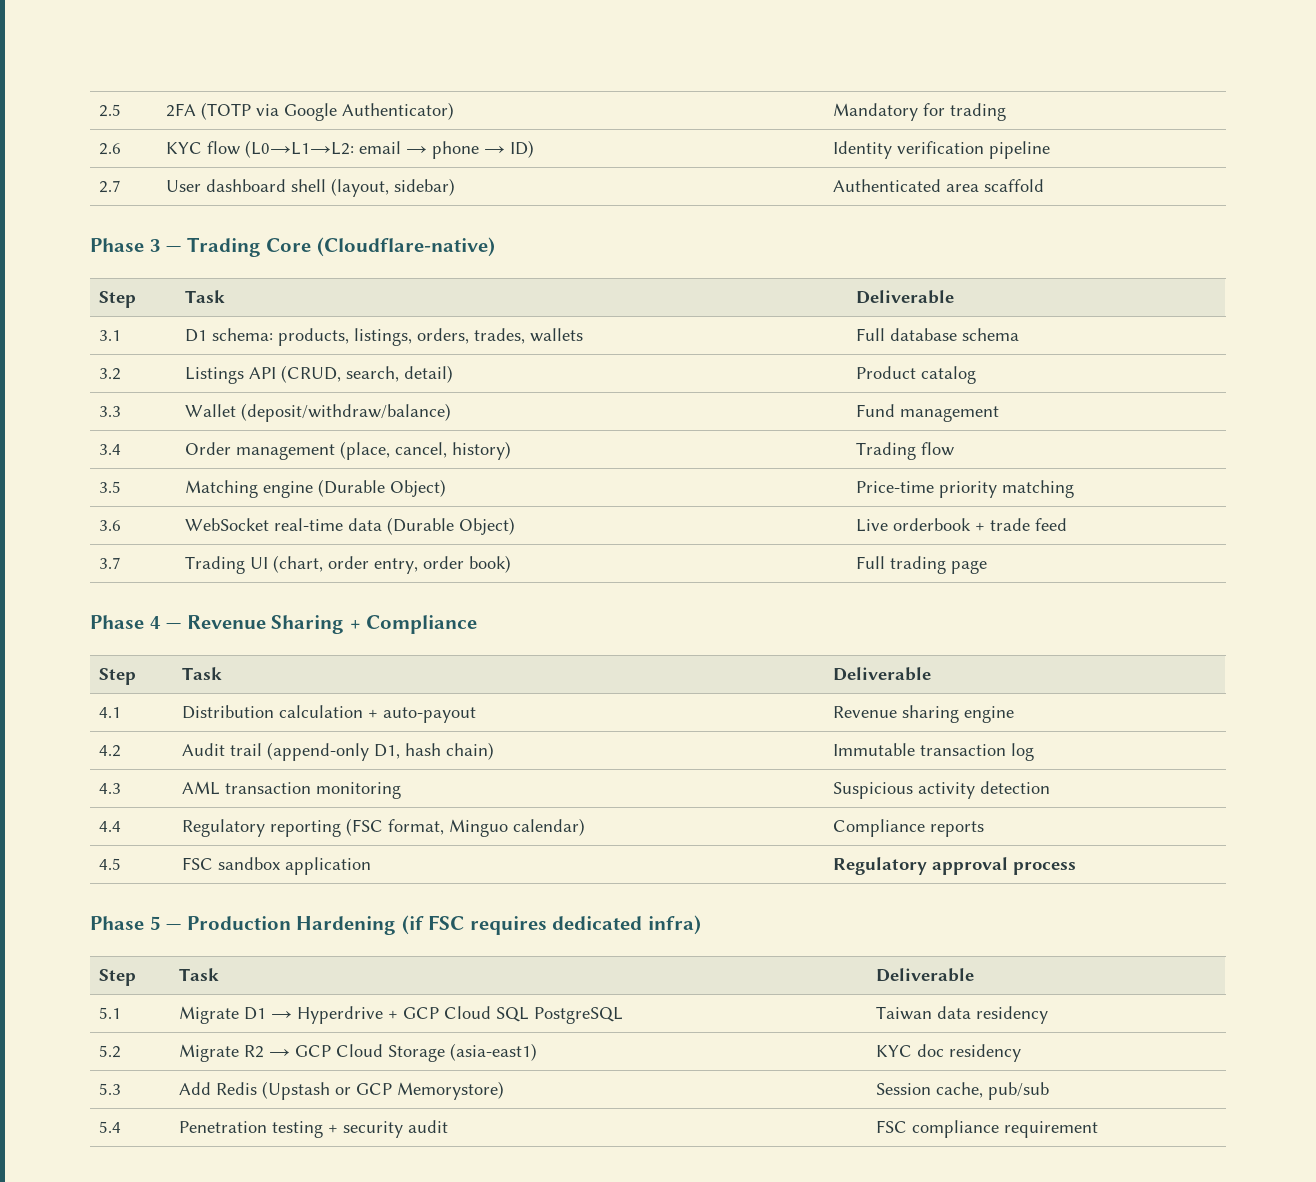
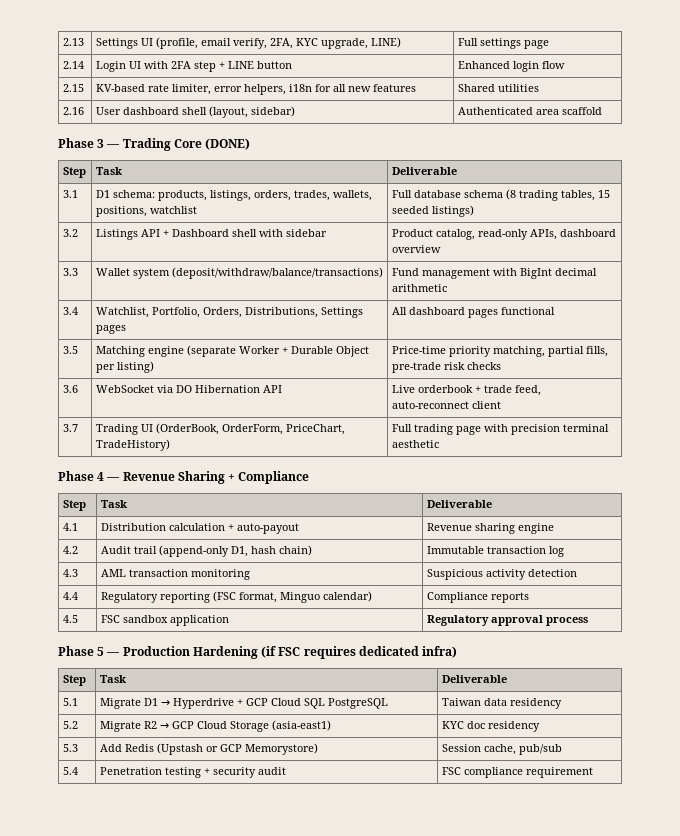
[98,104,121,117] [165,102,454,121] [832,103,1006,121] [98,143,121,155] [165,140,534,159] [832,141,1050,159] [98,180,121,193] 2.5 | 2FA (TOTP via Google Authenticator) | Mandatory for trading // 2.6 | KYC flow (L0→L1→L2: email → phone → ID) | Identity verification pipeline // 2.7 -> [62,38,84,46] [95,37,401,49] [457,38,549,49] [62,61,84,69] [95,61,292,72] [457,61,565,72] [62,84,84,92] [95,84,416,95] [457,84,539,92] [62,107,84,115] 2.13 | Settings UI (profile, email verify, 2FA, KYC upgrade, LINE) | Full settings page // 2.14 | Login UI with 2FA step + LINE button | Enhanced login flow // 2.15 | KV-based rate limiter, error helpers, i18n for all new features | Shared utilities // 2.16
[316,237,495,257] (Cloudflare-native) -> [205,138,251,150] (DONE)
[529,328,583,342] wallets -> [332,190,372,201] [95,206,197,217] wallets, positions, watchlist
[98,368,121,380] [184,365,453,384] [855,366,976,384] // 3.2 | Listings API (CRUD, search, detail) | Product catalog -> [505,189,610,201] [391,205,474,217] [62,229,78,237] [95,229,327,240] [391,229,616,240] [391,245,441,253] (8 trading tables, 15 seeded listings) // 3.2 | Listings API + Dashboard shell with sidebar | Product catalog, read-only APIs, dashboard overview
[240,403,451,422] (deposit/withdraw/balance) -> [132,267,383,279] system (deposit/withdraw/balance/transactions)
[98,444,121,455] [184,441,511,460] [855,442,954,460] [98,481,121,493] [184,479,446,498] [855,480,1074,498] [98,520,121,531] [184,517,515,535] // 3.4 | Order management (place, cancel, history) | Trading flow // 3.5 | Matching engine (Durable Object) | Price-time priority matching // 3.6 | WebSocket real-time data (Durable Object) -> [492,268,597,279] [391,284,447,292] [62,307,78,315] [95,307,363,318] [95,325,126,334] [391,307,555,318] [62,346,78,354] [95,345,369,357] [95,361,154,373] [391,346,608,357] [391,362,501,373] [62,385,78,393] [95,385,282,393] with BigInt decimal arithmetic // 3.4 | Watchlist, Portfolio, Orders, Distributions, Settings pages | All dashboard pages functional // 3.5 | Matching engine (separate Worker + Durable Object per listing) | Price-time priority matching, partial fills, pre-trade risk checks // 3.6 | WebSocket via DO Hibernation API
[1034,518,1067,531] feed -> [514,385,541,396] [391,401,501,409] feed, auto-reconnect client
[272,555,511,574] (chart, order entry, order book) -> [155,423,345,435] [95,439,170,451] (OrderBook, OrderForm, PriceChart, TradeHistory)
(987, 567) none -> [483,424,609,435] [391,440,439,448] with precision terminal aesthetic

